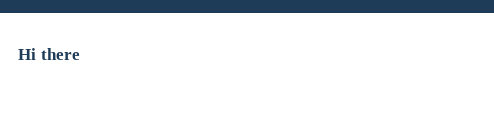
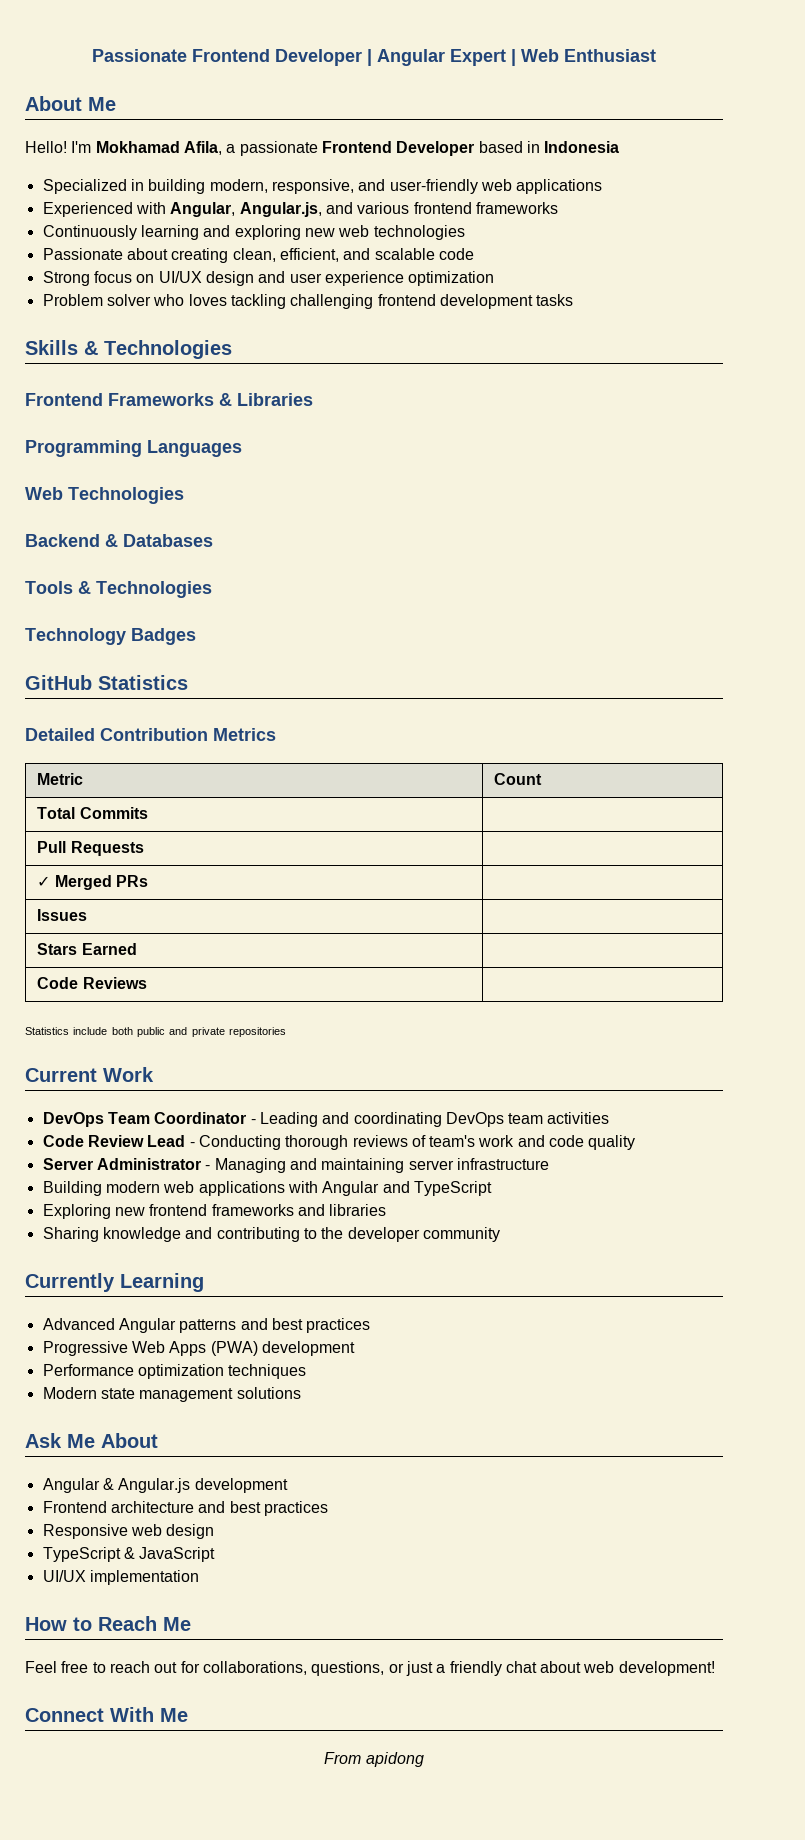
[18,48,80,60] Hi there -> [92,49,656,66] [25,96,116,111] [25,141,620,156] [42,179,603,194] [42,202,558,217] [42,225,465,240] [42,248,474,263] [42,271,495,286] [42,294,574,309] [25,340,232,359] [25,393,313,406] [25,440,242,457] [25,487,184,504] [25,534,213,547] [25,581,212,598] [25,628,196,645] [25,675,188,690] [25,728,276,741] [37,773,84,785] [494,773,543,785] [37,807,148,819] [37,841,144,856] [37,875,149,890] [37,909,88,921] [37,943,137,955] [37,977,147,989] [25,1027,286,1037] [25,1067,154,1082] [42,1112,610,1127] [42,1135,636,1150] [42,1158,549,1173] [42,1181,492,1196] [42,1204,387,1219] [42,1227,500,1242] [25,1273,204,1292] [42,1318,371,1333] [42,1341,355,1356] [42,1364,307,1379] [42,1387,301,1402] [25,1433,158,1448] [42,1478,288,1493] [42,1501,328,1516] [42,1524,215,1539] [42,1547,216,1562] [42,1570,199,1585] [25,1616,191,1631] [25,1661,715,1676] [25,1707,188,1722] [324,1752,424,1767] Passionate Frontend Developer | Angular Expert | Web Enthusiast // About Me // Hello! I'm Mokhamad Afila, a passionate Frontend Developer based in Indonesia // Specialized in building modern, responsive, and user-friendly web applications // Experienced with Angular, Angular.js, and various frontend frameworks // Continuously learning and exploring new web technologies // Passionate about creating clean, efficient, and scalable code // Strong focus on UI/UX design and user experience optimization // Problem solver who loves tackling challenging frontend development tasks // Skills & Technologies // Frontend Frameworks & Libraries // Programming Languages // Web Technologies // Backend & Databases // Tools & Technologies // Technology Badges // GitHub Statistics // Detailed Contribution Metrics // Metric | Count // Total Commits | // Pull Requests | // ✓ Merged PRs | // Issues | // Stars Earned | // Code Reviews | // Statistics include both public and private repositories // Current Work // DevOps Team Coordinator - Leading and coordinating DevOps team activities // Code Review Lead - Conducting thorough reviews of team's work and code quality // Server Administrator - Managing and maintaining server infrastructure // Building modern web applications with Angular and TypeScript // Exploring new frontend frameworks and libraries // Sharing knowledge and contributing to the developer community // Currently Learning // Advanced Angular patterns and best practices // Progressive Web Apps (PWA) development // Performance optimization techniques // Modern state management solutions // Ask Me About // Angular & Angular.js development // Frontend architecture and best practices // Responsive web design // TypeScript & JavaScript // UI/UX implementation // How to Reach Me // Feel free to reach out for collaborations, questions, or just a friendly chat about web development! // Connect With Me // From apidong

